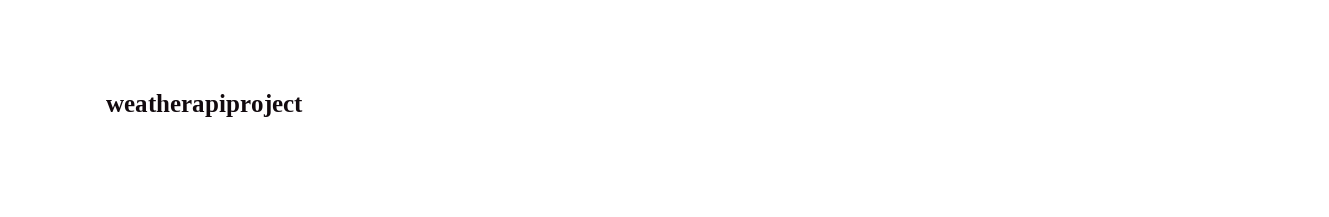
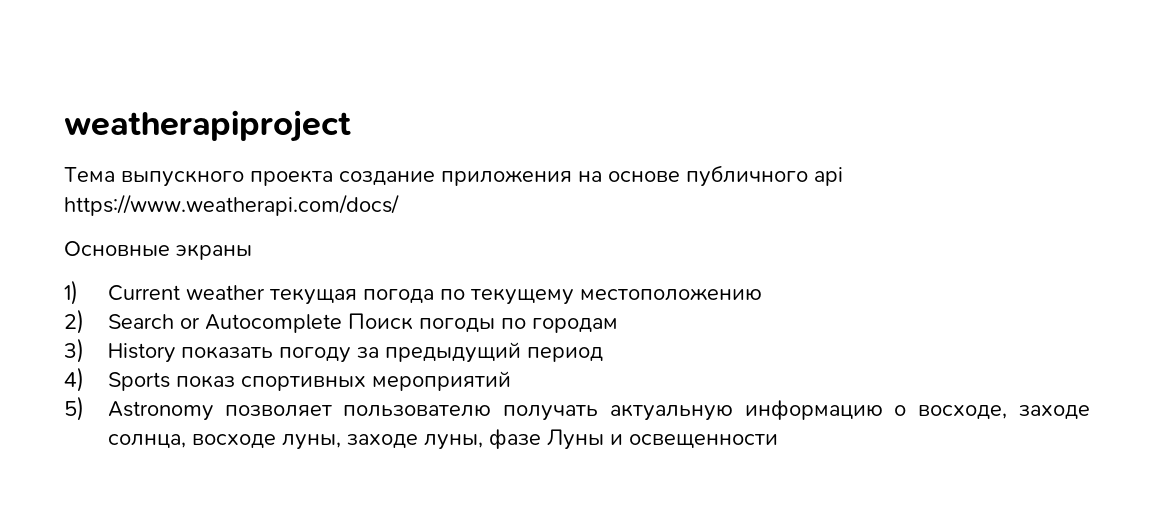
(303, 105) none -> [64,165,843,187] [64,194,399,216] [64,241,252,260] [64,280,762,305] [64,309,618,334] [64,338,603,363] [64,367,511,392] [64,396,1090,421] [107,429,778,450] // Тема выпускного проекта создание приложения на основе публичного api https://www.weatherapi.com/docs/ // Основные экраны // 1) Current weather текущая погода по текущему местоположению // 2) Search or Autocomplete Поиск погоды по городам // 3) History показать погоду за предыдущий период // 4) Sports показ спортивных мероприятий // 5) Astronomy позволяет пользователю получать актуальную информацию о восходе, заходе солнца, восходе луны, заходе луны, фазе Луны и освещенности

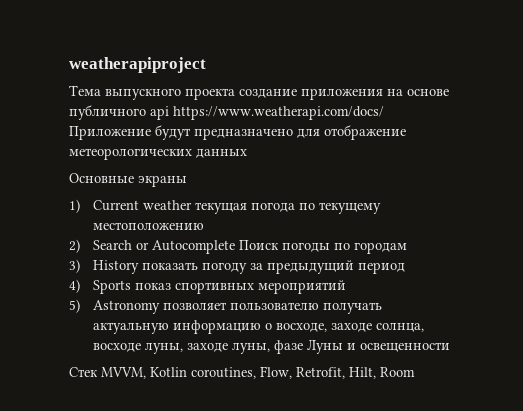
(399, 205) none -> [69,125,406,140] [69,148,247,160] Приложение будут предназначено для отображение метеорологических данных
(778, 441) none -> [69,366,415,379] // Стек MVVM, Kotlin coroutines, Flow, Retrofit, Hilt, Room

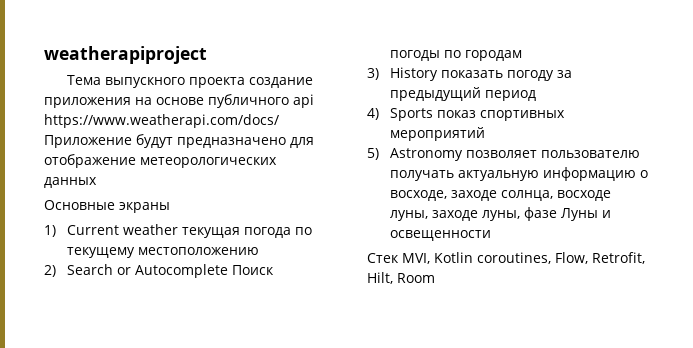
[101,367,146,379] MVVM, -> [402,253,430,264] MVI,

